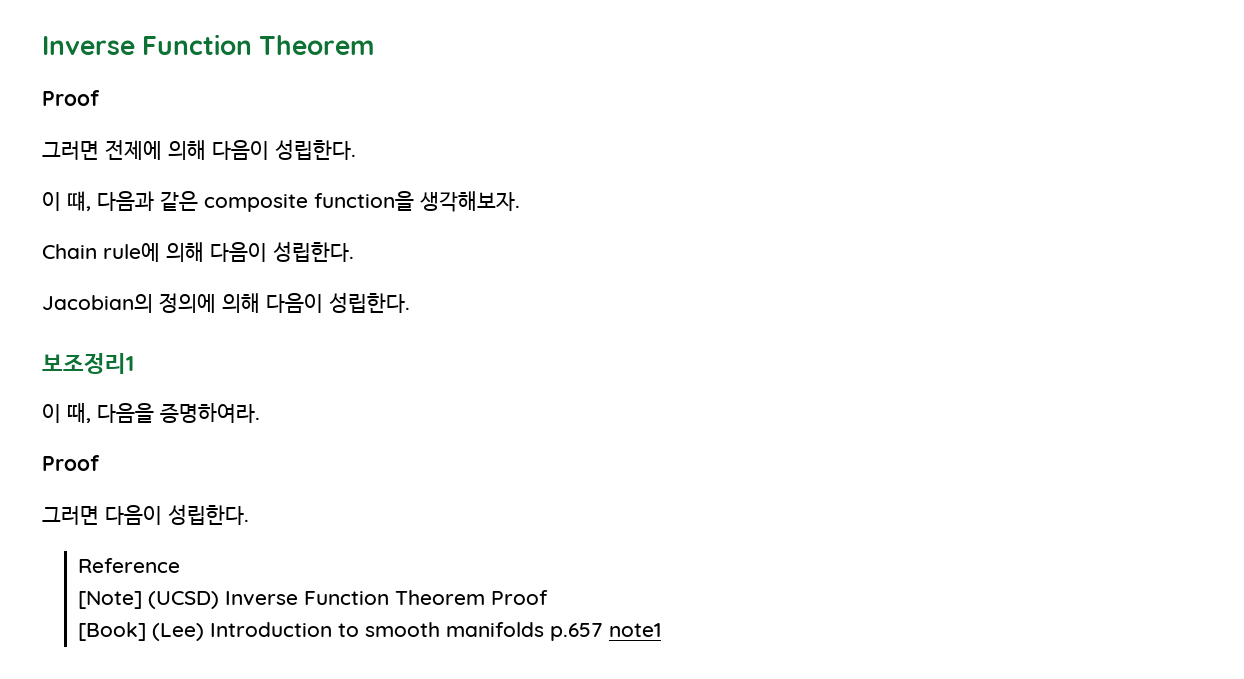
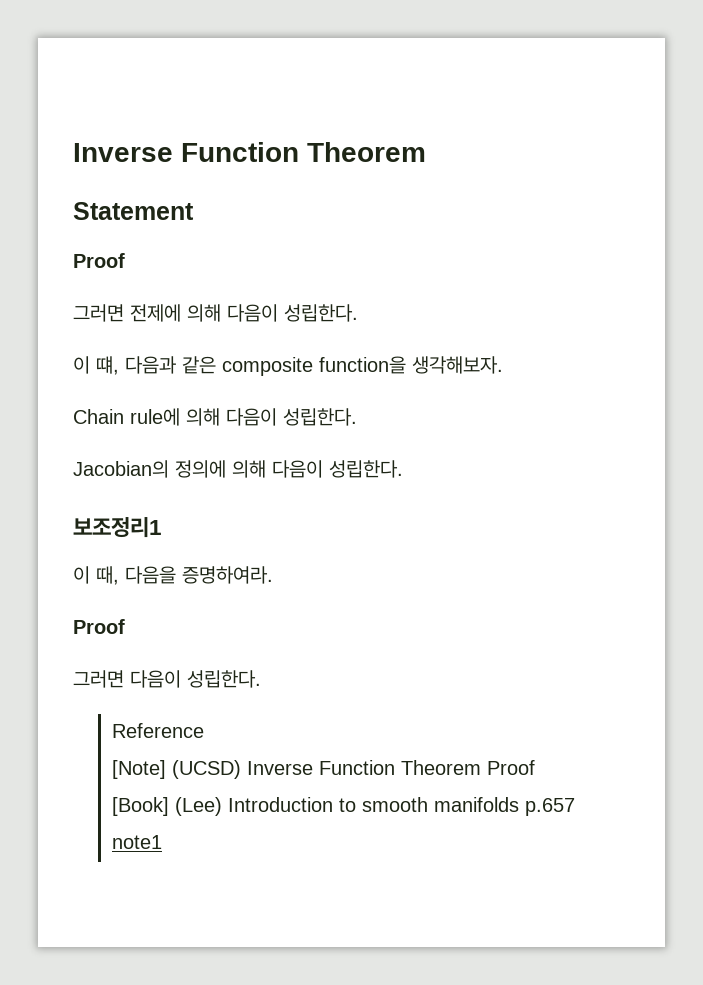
[42,34,375,55] Inverse Function Theorem -> [73,142,426,162] [73,202,194,220] Inverse Function Theorem // Statement

